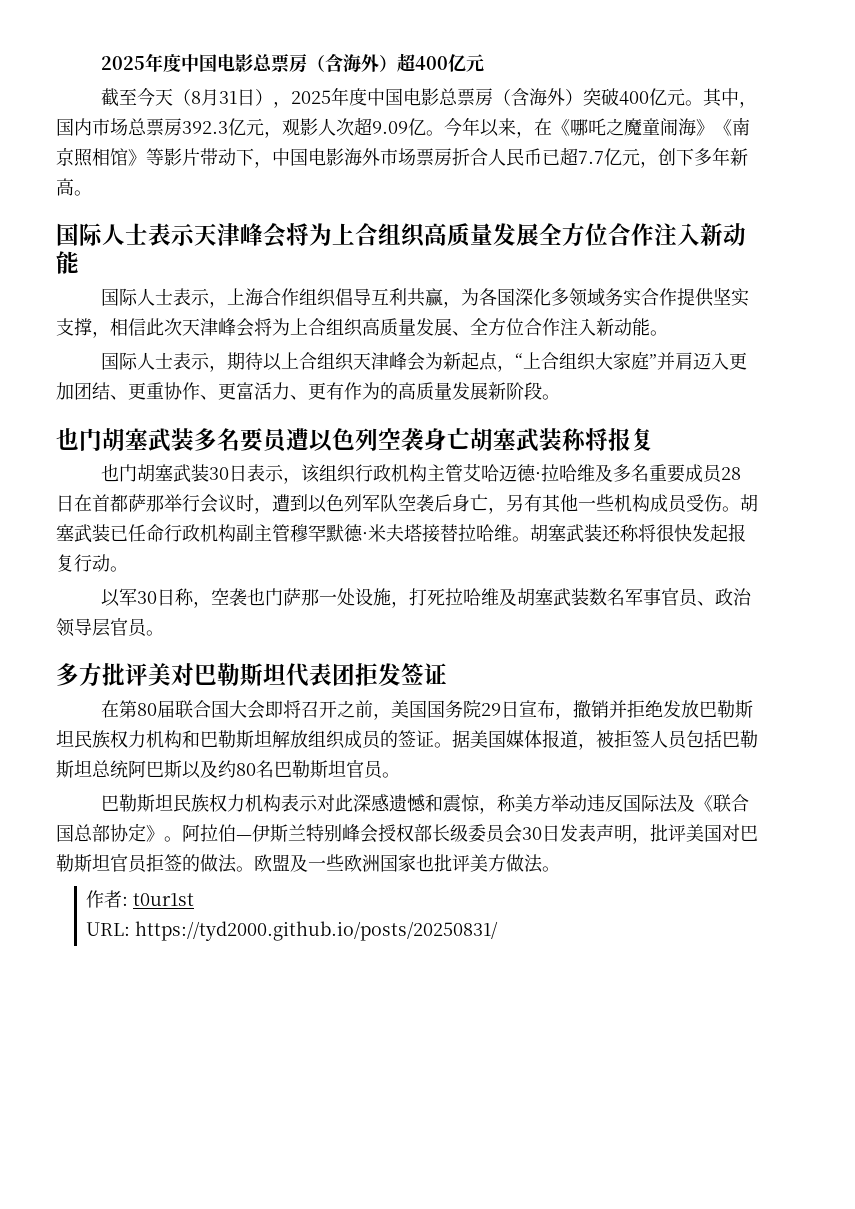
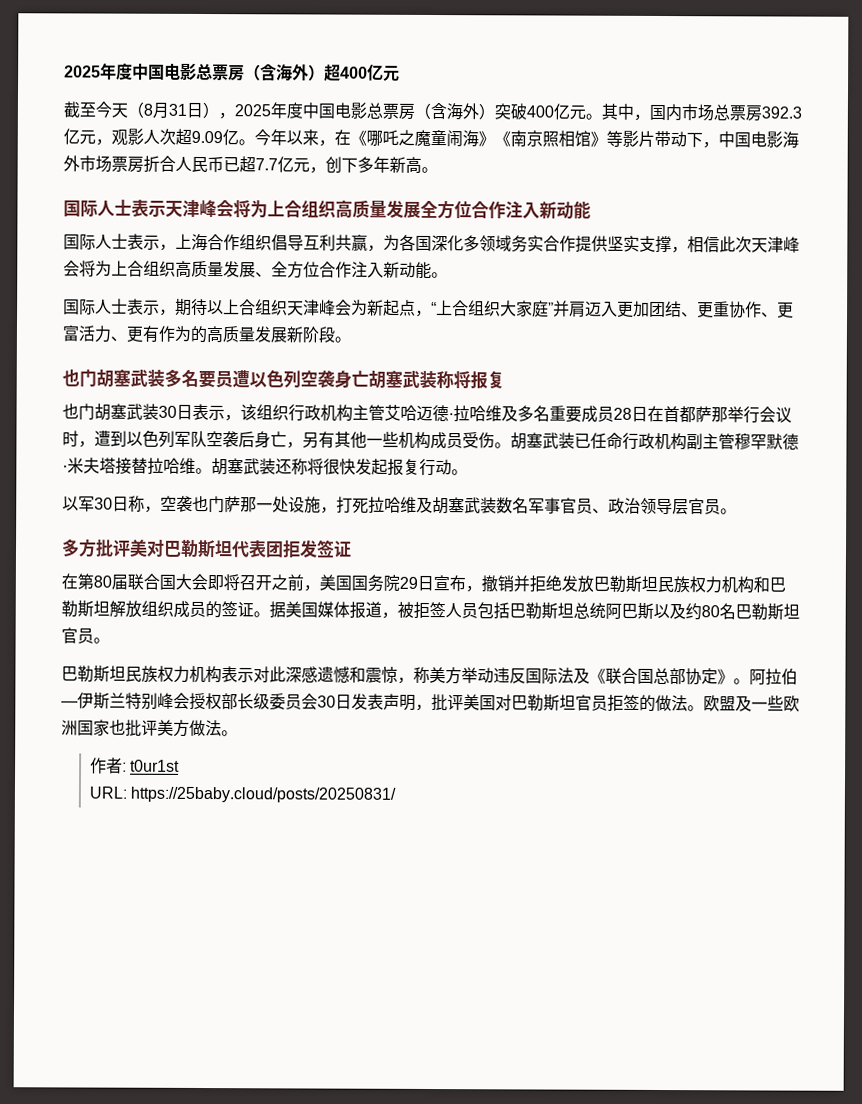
[135,921,499,941] https://tyd2000.github.io/posts/20250831/ -> [130,786,397,803] https://25baby.cloud/posts/20250831/

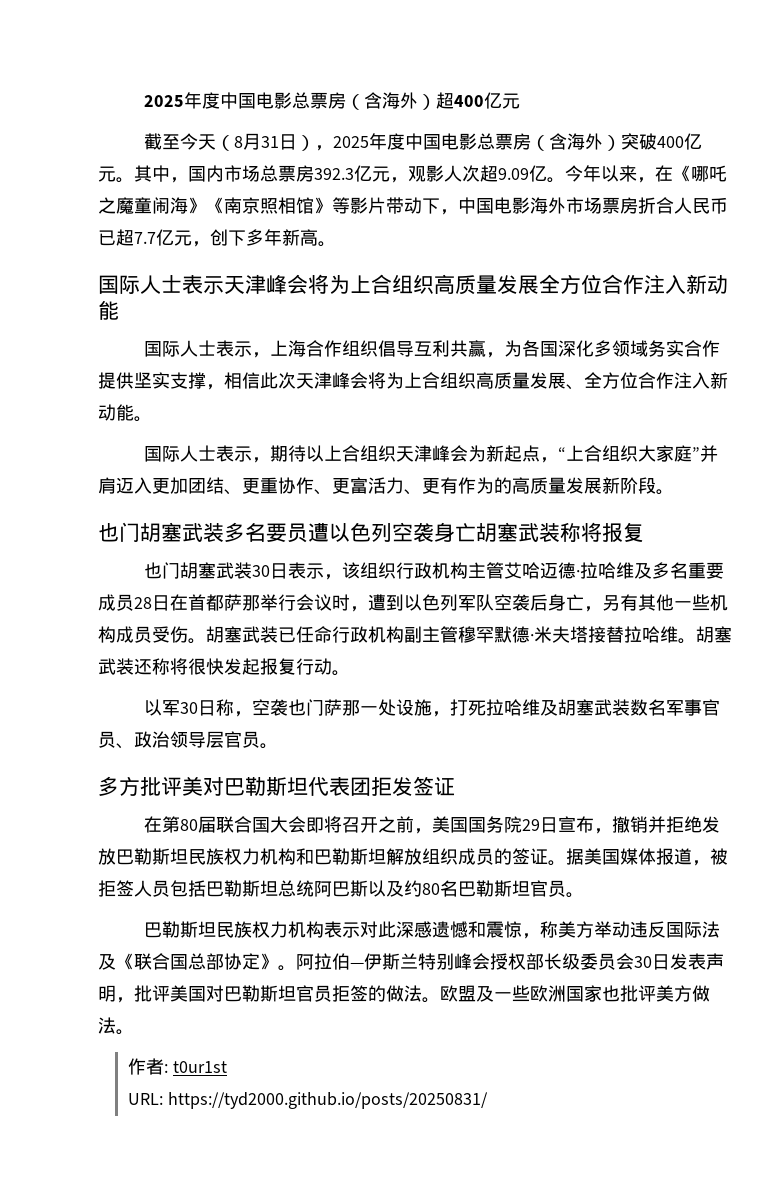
[130,786,397,803] https://25baby.cloud/posts/20250831/ -> [167,1092,488,1109] https://tyd2000.github.io/posts/20250831/

